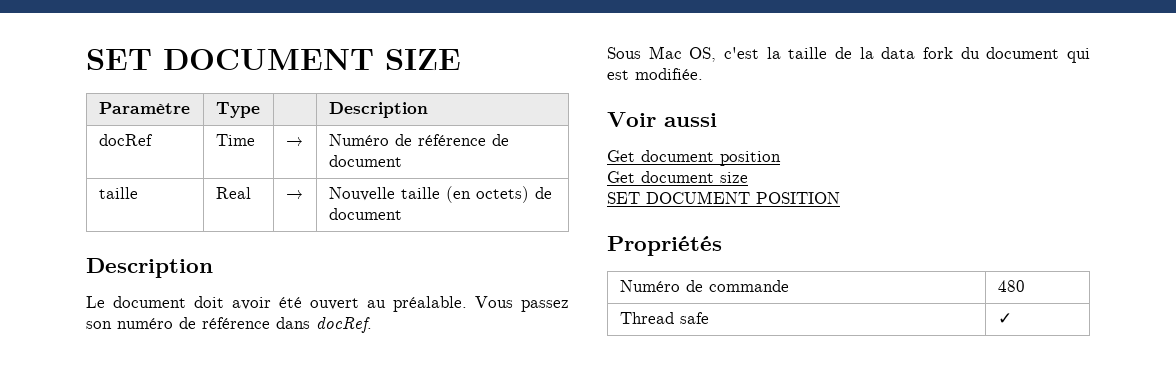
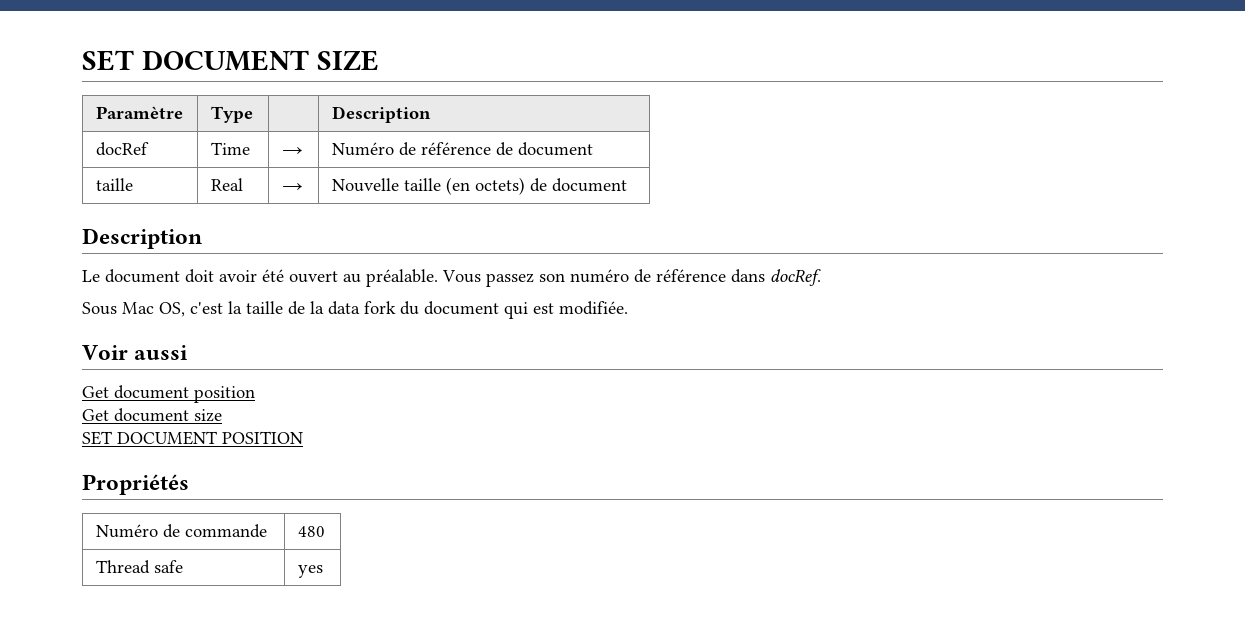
[997,313,1012,324] ✓ -> [297,565,323,578] yes

